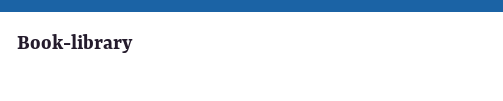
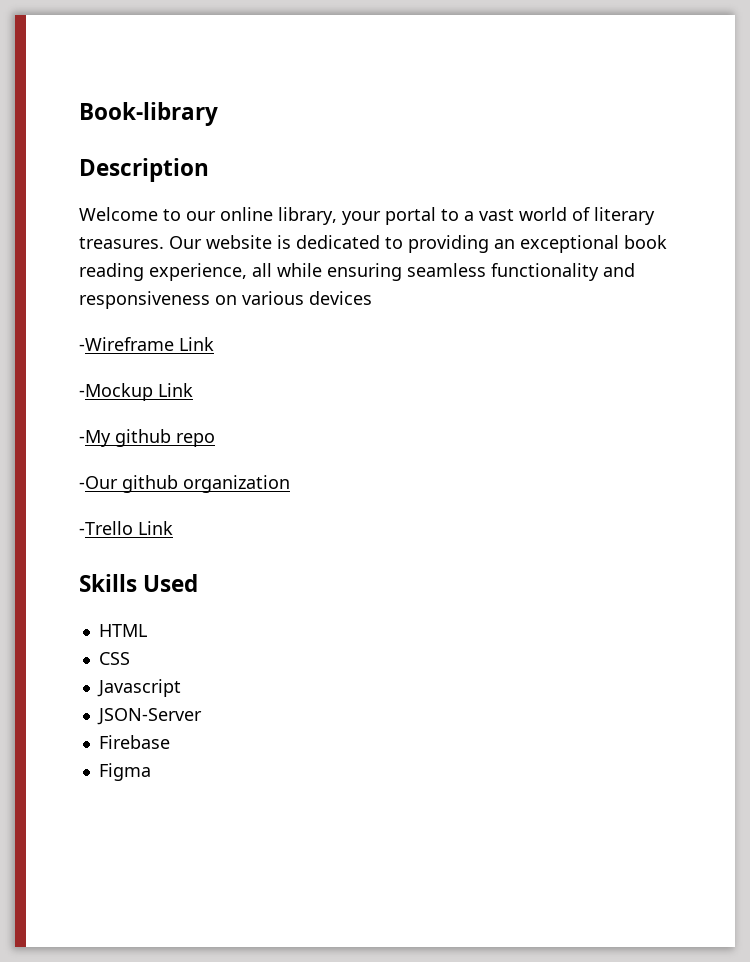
(133, 43) none -> [79,158,209,182] [79,207,655,225] [79,235,667,253] [79,263,635,281] [79,291,372,309] [79,337,214,351] [79,383,193,401] [79,429,215,447] [79,475,290,493] [79,521,173,535] [79,574,199,592] [98,624,147,637] [98,652,130,665] [96,679,181,697] [96,708,202,725] [98,735,170,749] [98,763,151,781] // Description // Welcome to our online library, your portal to a vast world of literary treasures. Our website is dedicated to providing an exceptional book reading experience, all while ensuring seamless functionality and responsiveness on various devices // -Wireframe Link // -Mockup Link // -My github repo // -Our github organization // -Trello Link // Skills Used // HTML // CSS // Javascript // JSON-Server // Firebase // Figma

